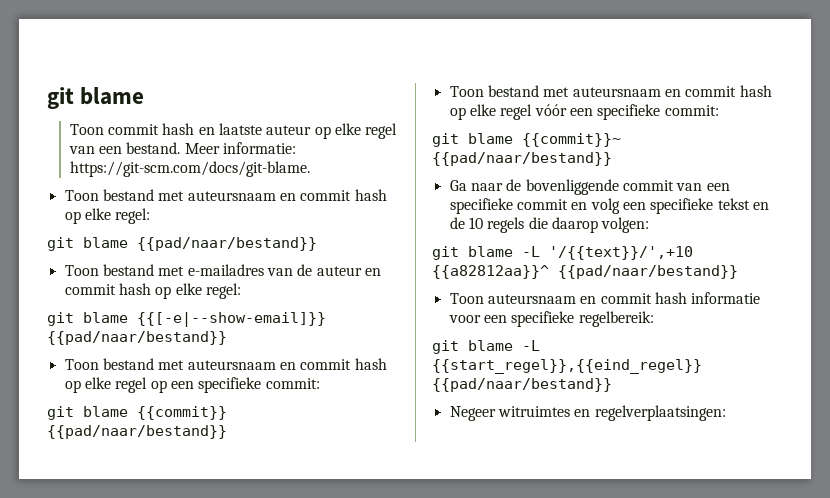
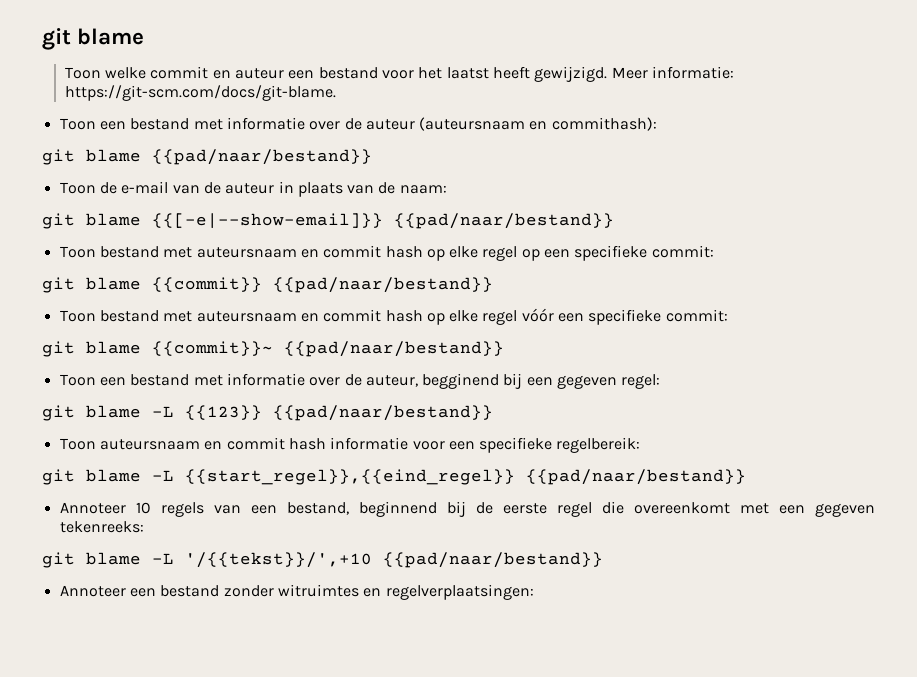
[108,123,398,139] [68,142,181,154] commit hash en laatste auteur op elke regel van een bestand. -> [105,66,608,82] welke commit en auteur een bestand voor het laatst heeft gewijzigd.
[102,189,387,201] [64,208,151,224] [47,237,317,251] [64,264,381,276] [64,283,241,299] bestand met auteursnaam en commit hash op elke regel: // git blame {{pad/naar/bestand}} // Toon bestand met e-mailadres van de auteur en commit hash op elke regel: -> [99,117,657,131] [42,149,372,165] [59,181,447,197] een bestand met informatie over de auteur (auteursnaam en commithash): // git blame {{pad/naar/bestand}} // Toon de e-mail van de auteur in plaats van de naam:
[449,179,730,195] [449,198,769,214] [449,217,650,233] [432,246,693,260] [432,265,549,279] Ga naar de bovenliggende commit van een specifieke commit en volg een specifieke tekst en de 10 regels die daarop volgen: // git blame -L '/{{text}}/',+10 {{a82812aa}}^ -> [59,373,661,389] [42,405,262,421] Toon een bestand met informatie over de auteur, begginend bij een gegeven regel: // git blame -L {{123}}
[449,406,496,421] Negeer -> [59,501,875,517] [59,521,144,533] [42,552,603,568] [59,585,274,597] Annoteer 10 regels van een bestand, beginnend bij de eerste regel die overeenkomt met een gegeven tekenreeks: // git blame -L '/{{tekst}}/',+10 {{pad/naar/bestand}} // Annoteer een bestand zonder

